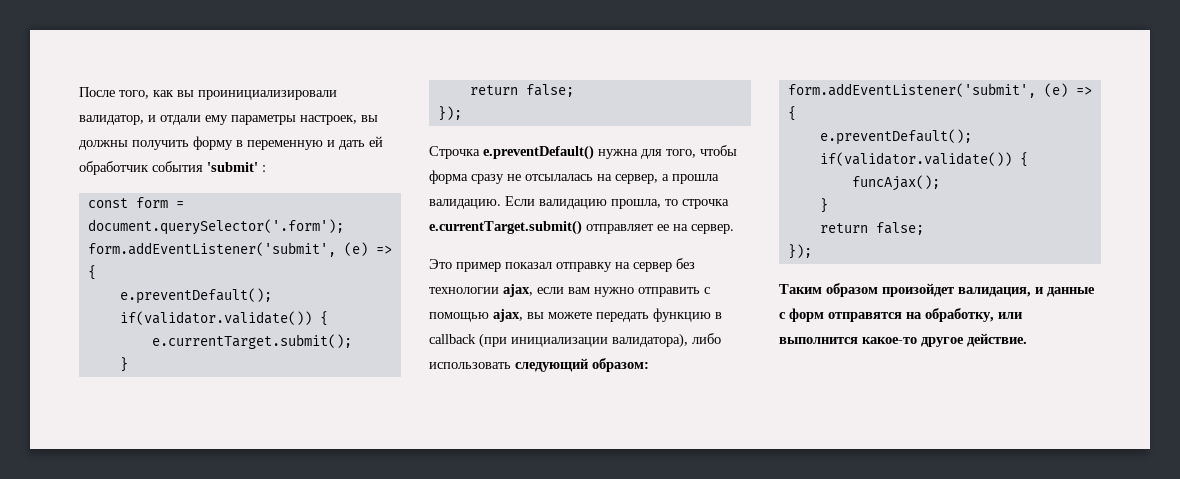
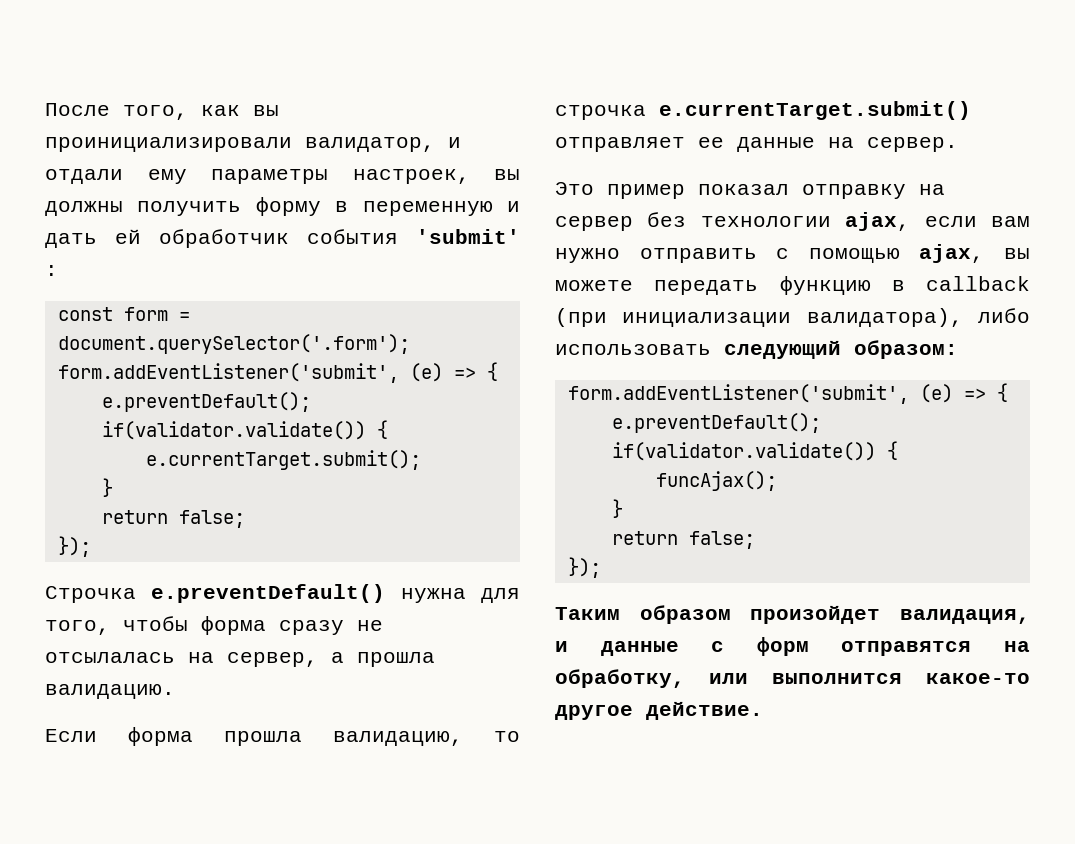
[505,196,661,209] Если валидацию прошла, -> [45,727,463,746] // Если форма прошла валидацию,
(669, 227) none -> [737,137,815,152] данные

